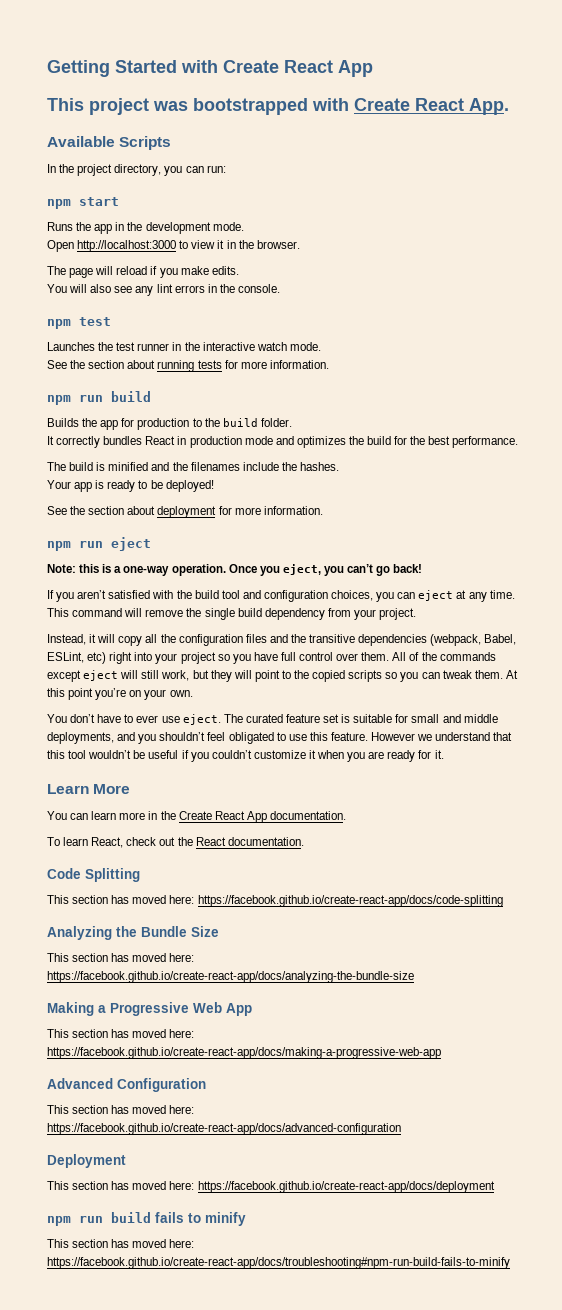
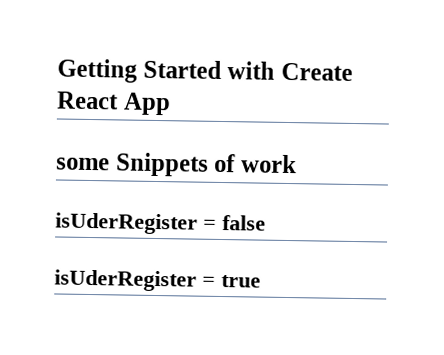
[47,98,509,115] [47,136,172,150] [47,164,226,176] [47,197,119,209] [47,222,244,234] [47,240,300,252] [47,266,239,278] [47,284,280,296] [47,317,111,329] [47,342,321,351] [47,360,329,372] [47,391,151,405] [47,418,292,430] [47,436,519,448] [47,462,339,471] [47,480,214,492] [47,506,323,518] [47,537,151,551] [47,564,423,576] [47,590,515,602] [47,608,417,620] [47,634,517,646] [47,652,496,664] [47,670,518,682] [47,688,193,700] [47,714,498,725] [47,732,513,744] [47,750,444,762] [47,784,131,794] [47,811,346,823] [47,837,304,848] [47,868,140,882] [47,895,503,907] [47,926,219,940] [47,953,195,962] [47,971,414,983] [47,1002,252,1016] [47,1029,195,1038] [47,1047,441,1059] [47,1078,206,1092] [47,1105,195,1114] [47,1123,401,1135] [47,1154,126,1168] [47,1181,495,1193] [47,1212,246,1226] [47,1239,195,1248] [47,1257,510,1269] This project was bootstrapped with Create React App. // Available Scripts // In the project directory, you can run: // npm start // Runs the app in the development mode. // Open http://localhost:3000 to view it in the browser. // The page will reload if you make edits. // You will also see any lint errors in the console. // npm test // Launches the test runner in the interactive watch mode. // See the section about running tests for more information. // npm run build // Builds the app for production to the build folder. // It correctly bundles React in production mode and optimizes the build for the best performance. // The build is minified and the filenames include the hashes. // Your app is ready to be deployed! // See the section about deployment for more information. // npm run eject // Note: this is a one-way operation. Once you eject, you can’t go back! // If you aren’t satisfied with the build tool and configuration choices, you can eject at any time. This command will remove the single build dependency from your project. // Instead, it will copy all the configuration files and the transitive dependencies (webpack, Babel, ESLint, etc) right into your project so you have full control over them. All of the commands except eject will still work, but they will point to the copied scripts so you can tweak them. At this point you’re on your own. // You don’t have to ever use eject. The curated feature set is suitable for small and middle deployments, and you shouldn’t feel obligated to use this feature. However we understand that this tool wouldn’t be useful if you couldn’t customize it when you are ready for it. // Learn More // You can learn more in the Create React App documentation. // To learn React, check out the React documentation. // Code Splitting // This section has moved here: https://facebook.github.io/create-react-app/docs/code-splitting // Analyzing the Bundle Size // This section has moved here: https://facebook.github.io/create-react-app/docs/analyzing-the-bundle-size // Making a Progressive Web App // This section has moved here: https://facebook.github.io/create-react-app/docs/making-a-progressive-web-app // Advanced Configuration // This section has moved here: https://facebook.github.io/create-react-app/docs/advanced-configuration // Deployment // This section has moved here: https://facebook.github.io/create-react-app/docs/deployment // npm run build fails to minify // This section has moved here: https://facebook.github.io/create-react-app/docs/troubleshooting#npm-run-build-fails-to-minify -> [56,152,297,177] [55,212,266,235] [54,269,261,292] some Snippets of work // isUderRegister = false // isUderRegister = true

